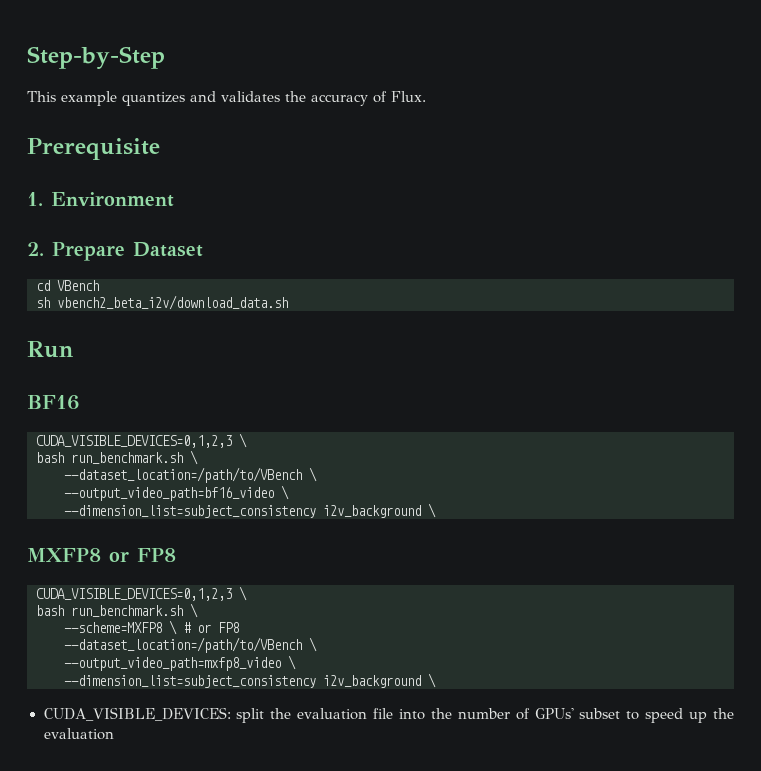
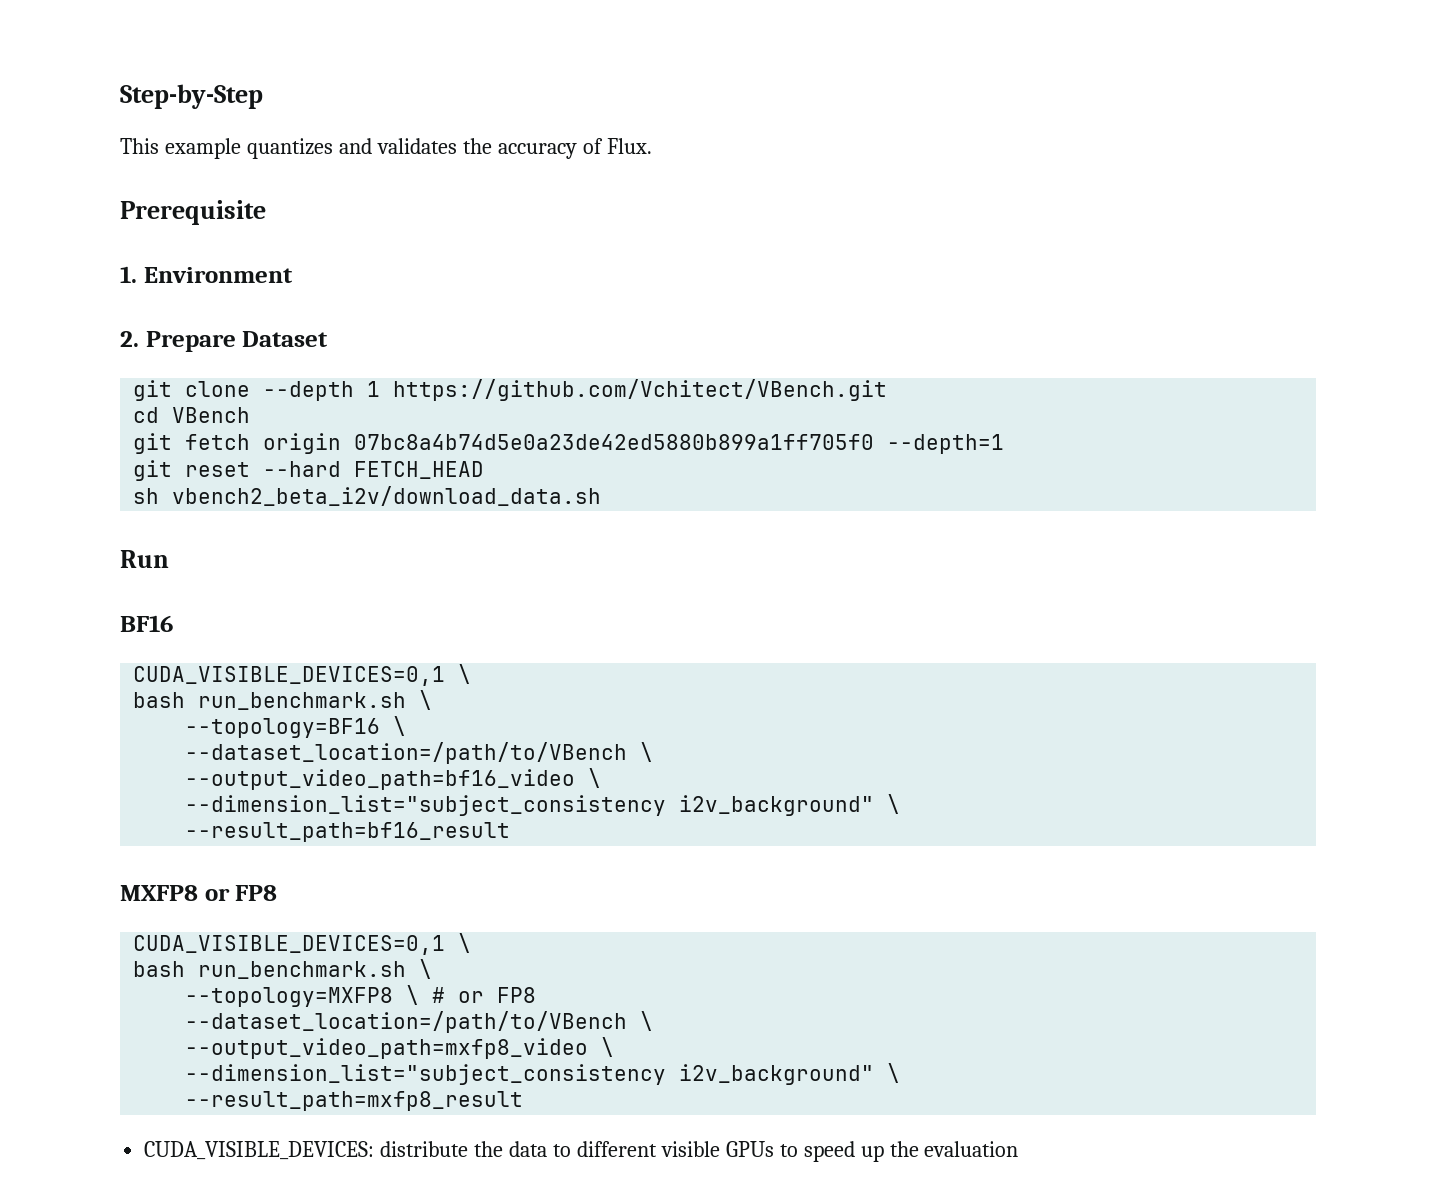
[36,280,99,291] cd VBench -> [133,379,888,401] [133,407,251,423] [133,433,1005,454] [133,460,485,481] git clone --depth 1 https://github.com/Vchitect/VBench.git // cd VBench // git fetch origin 07bc8a4b74d5e0a23de42ed5880b899a1ff705f0 --depth=1 // git reset --hard FETCH_HEAD
[36,433,247,448] [36,450,198,465] CUDA_VISIBLE_DEVICES=0,1,2,3 \ // bash run_benchmark.sh \ -> [133,664,472,686] [133,690,433,710] [185,716,407,738] CUDA_VISIBLE_DEVICES=0,1 \ // bash run_benchmark.sh \ // --topology=BF16 \
[64,503,436,518] --dimension_list=subject_consistency i2v_background \ -> [185,794,901,816] [185,822,511,842] --dimension_list="subject_consistency i2v_background" \ // --result_path=bf16_result
[36,586,247,601] [36,603,198,618] [64,622,162,633] CUDA_VISIBLE_DEVICES=0,1,2,3 \ // bash run_benchmark.sh \ // --scheme=MXFP8 -> [133,933,472,955] [133,959,433,979] [185,987,394,1007] CUDA_VISIBLE_DEVICES=0,1 \ // bash run_benchmark.sh \ // --topology=MXFP8
[64,673,436,688] --dimension_list=subject_consistency i2v_background \ -> [185,1063,901,1085] [185,1091,524,1111] --dimension_list="subject_consistency i2v_background" \ // --result_path=mxfp8_result
[236,708,621,723] split the evaluation file into the number of GPUs' subset -> [380,1141,774,1157] distribute the data to different visible GPUs

